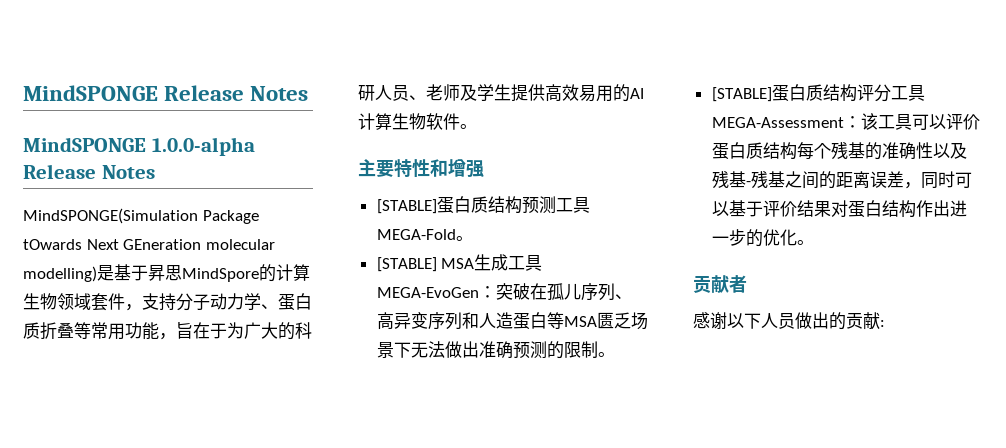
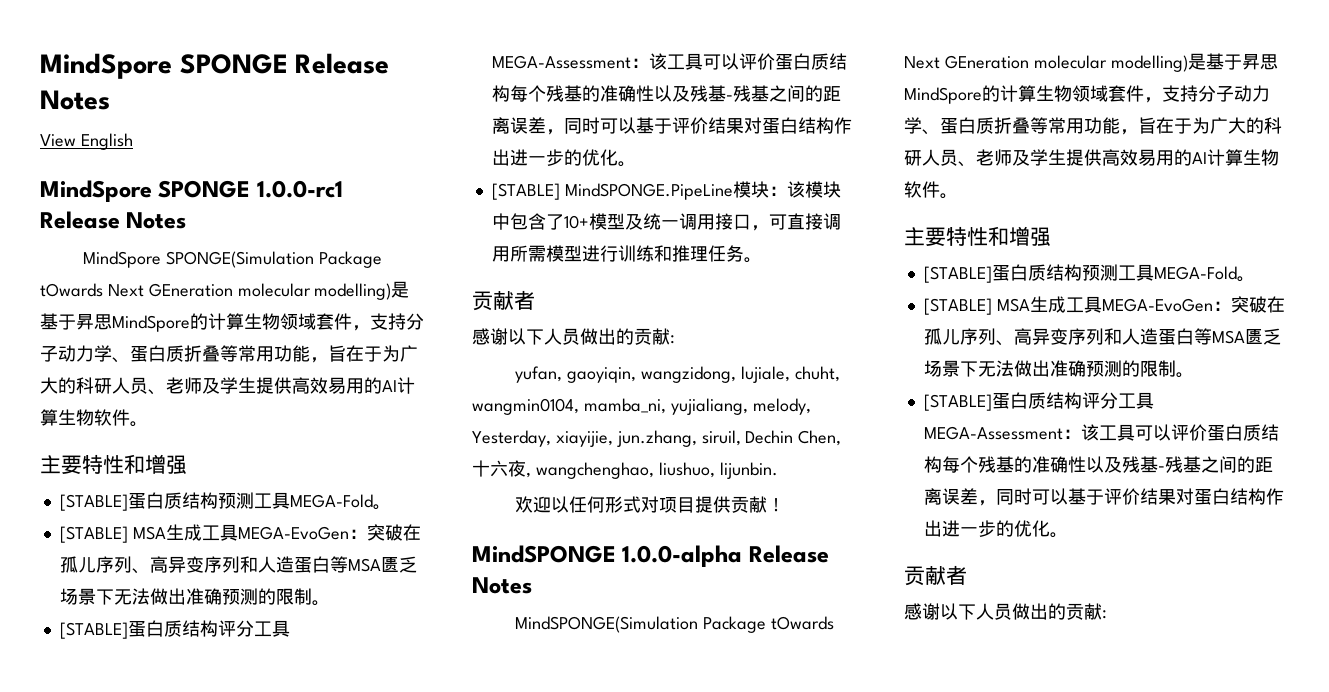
[23,85,309,101] MindSPONGE Release Notes -> [40,53,390,79] [40,90,110,110] [40,133,133,150] [40,180,343,202] [40,211,187,229] [83,251,382,268] [40,281,410,300] [40,313,424,332] [40,345,418,363] [40,377,415,395] [40,409,148,427] [40,454,187,474] [59,492,391,511] [59,524,421,543] [59,556,417,574] [59,588,330,606] [59,620,290,639] [491,53,847,70] [491,85,841,102] [491,117,852,135] [491,149,636,167] [491,181,841,200] [491,213,841,231] [491,245,762,263] [472,290,535,311] [472,328,675,345] [515,366,840,383] [472,398,811,415] [472,430,842,447] [472,460,778,479] [515,496,786,513] MindSpore SPONGE Release Notes // View English // MindSpore SPONGE 1.0.0-rc1 Release Notes // MindSpore SPONGE(Simulation Package tOwards Next GEneration molecular modelling)是基于昇思MindSpore的计算生物领域套件，支持分子动力学、蛋白质折叠等常用功能，旨在于为广大的科研人员、老师及学生提供高效易用的AI计算生物软件。 // 主要特性和增强 // [STABLE]蛋白质结构预测工具MEGA-Fold。 // [STABLE] MSA生成工具MEGA-EvoGen：突破在孤儿序列、高异变序列和人造蛋白等MSA匮乏场景下无法做出准确预测的限制。 // [STABLE]蛋白质结构评分工具MEGA-Assessment：该工具可以评价蛋白质结构每个残基的准确性以及残基-残基之间的距离误差，同时可以基于评价结果对蛋白结构作出进一步的优化。 // [STABLE] MindSPONGE.PipeLine模块：该模块中包含了10+模型及统一调用接口，可直接调用所需模型进行训练和推理任务。 // 贡献者 // 感谢以下人员做出的贡献: // yufan, gaoyiqin, wangzidong, lujiale, chuht, wangmin0104, mamba_ni, yujialiang, melody, Yesterday, xiayijie, jun.zhang, siruil, Dechin Chen,十六夜, wangchenghao, liushuo, lijunbin. // 欢迎以任何形式对项目提供贡献！

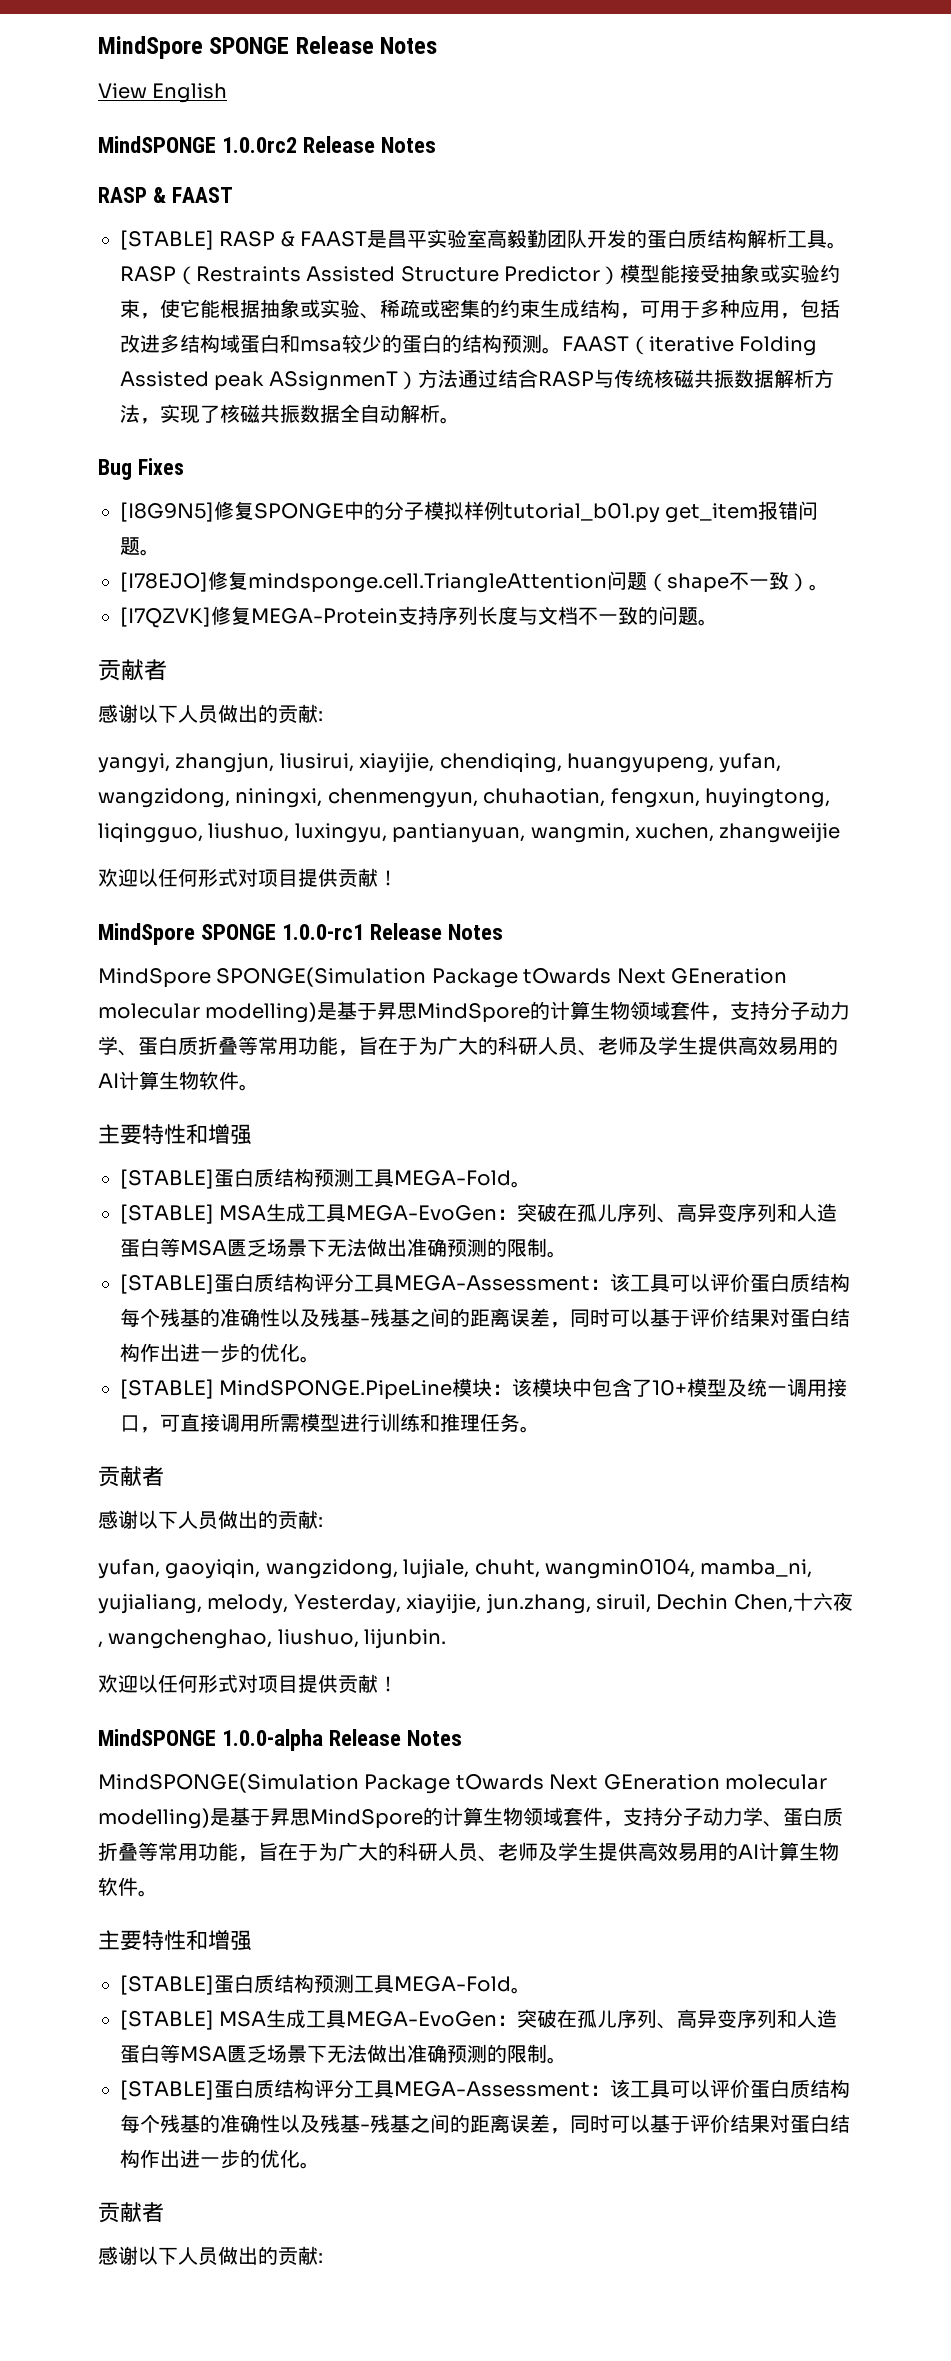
(133, 141) none -> [98,136,437,153] [98,187,233,203] [120,229,848,250] [120,264,841,285] [120,299,840,319] [120,334,818,356] [120,369,834,391] [120,404,460,424] [98,458,184,480] [120,501,819,523] [120,537,160,556] [120,571,829,593] [120,606,718,628] [98,659,167,681] [98,704,323,724] [98,753,782,773] [98,788,830,808] [98,823,841,843] [98,868,398,888] // MindSPONGE 1.0.0rc2 Release Notes // RASP & FAAST // [STABLE] RASP & FAAST是昌平实验室高毅勤团队开发的蛋白质结构解析工具。RASP（Restraints Assisted Structure Predictor）模型能接受抽象或实验约束，使它能根据抽象或实验、稀疏或密集的约束生成结构，可用于多种应用，包括改进多结构域蛋白和msa较少的蛋白的结构预测。FAAST（iterative Folding Assisted peak ASsignmenT）方法通过结合RASP与传统核磁共振数据解析方法，实现了核磁共振数据全自动解析。 // Bug Fixes // [I8G9N5]修复SPONGE中的分子模拟样例tutorial_b01.py get_item报错问题。 // [I78EJO]修复mindsponge.cell.TriangleAttention问题（shape不一致）。 // [I7QZVK]修复MEGA-Protein支持序列长度与文档不一致的问题。 // 贡献者 // 感谢以下人员做出的贡献: // yangyi, zhangjun, liusirui, xiayijie, chendiqing, huangyupeng, yufan, wangzidong, niningxi, chenmengyun, chuhaotian, fengxun, huyingtong, liqingguo, liushuo, luxingyu, pantianyuan, wangmin, xuchen, zhangweijie // 欢迎以任何形式对项目提供贡献！

